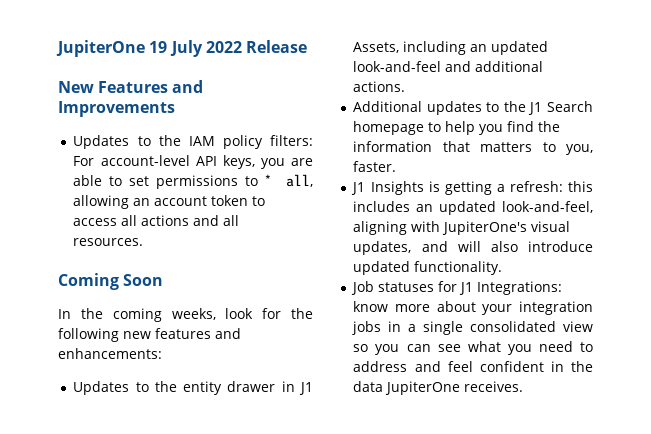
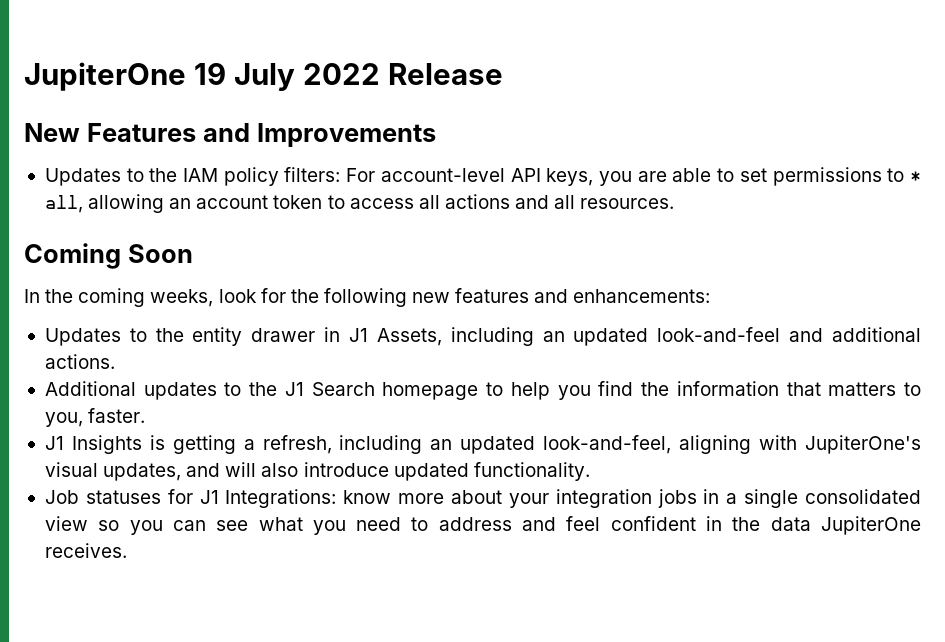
[509,181,593,192] [353,201,411,212] refresh: this includes -> [262,435,423,454] refresh, including

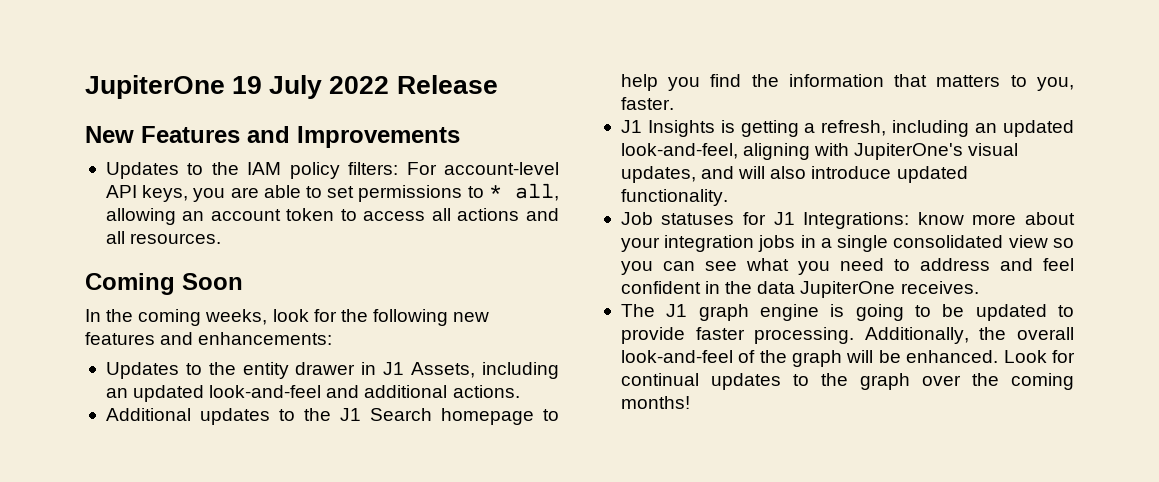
(127, 550) none -> [620,304,1074,321] [620,327,1074,344] [620,350,1075,367] [620,373,1074,390] [620,396,690,409] // The J1 graph engine is going to be updated to provide faster processing. Additionally, the overall look-and-feel of the graph will be enhanced. Look for continual updates to the graph over the coming months!

